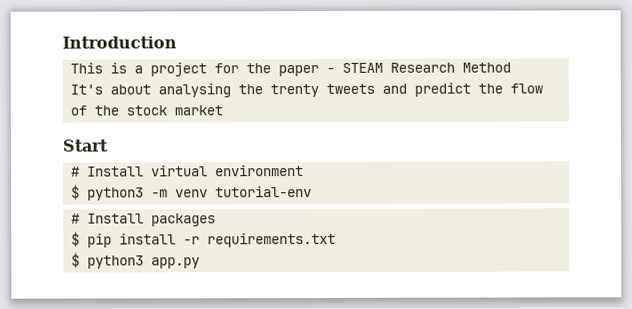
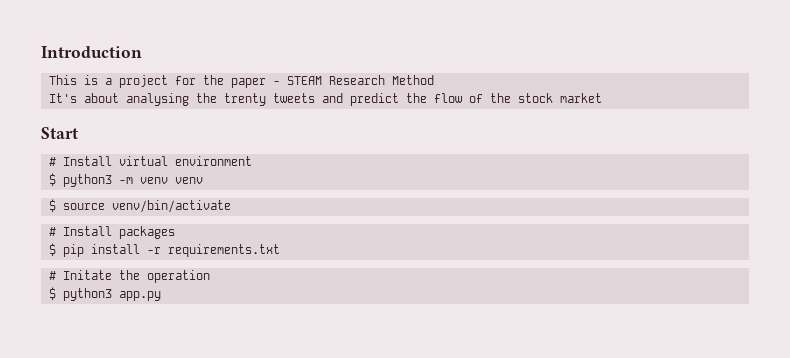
[215,186,313,198] tutorial-env -> [174,177,203,184] [48,199,231,213] venv // $ source venv/bin/activate
(337, 240) none -> [48,270,210,283] // # Initate the operation

